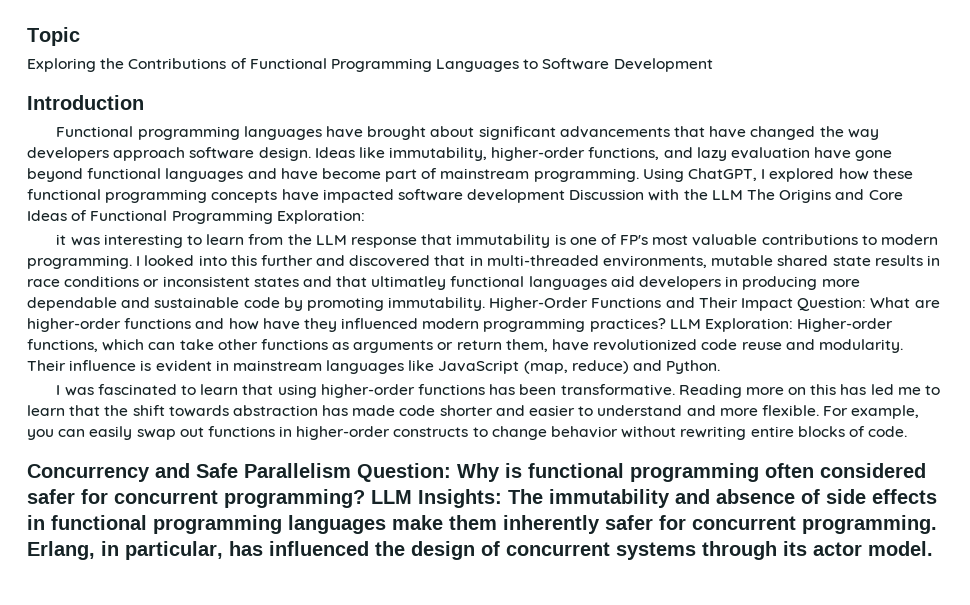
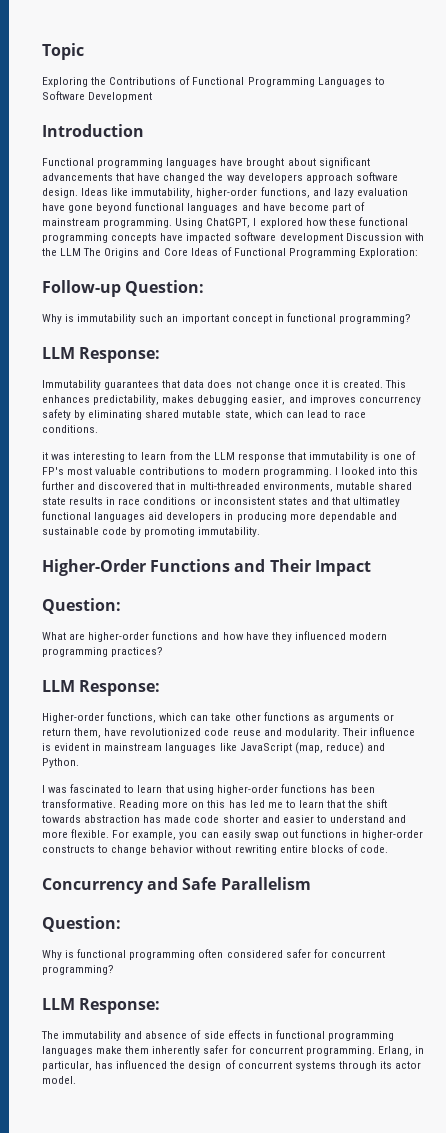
(365, 217) none -> [42,280,205,297] [42,313,411,324] [42,347,161,363] [42,380,407,390] [42,395,421,405] [42,409,367,420] [42,425,98,433] // Follow-up Question: // Why is immutability such an important concept in functional programming? // LLM Response: // Immutability guarantees that data does not change once it is created. This enhances predictability, makes debugging easier, and improves concurrency safety by eliminating shared mutable state, which can lead to race conditions.
(486, 304) none -> (261, 532) //
[797,297,867,311] Question: -> [42,598,121,614] // Question: //
[669,318,794,332] LLM Exploration: -> [42,680,161,696] // LLM Response: //
[357,463,451,482] Question: -> [42,916,121,932] // Question: //
[371,489,502,508] LLM Insights: -> [42,998,161,1014] // LLM Response: //

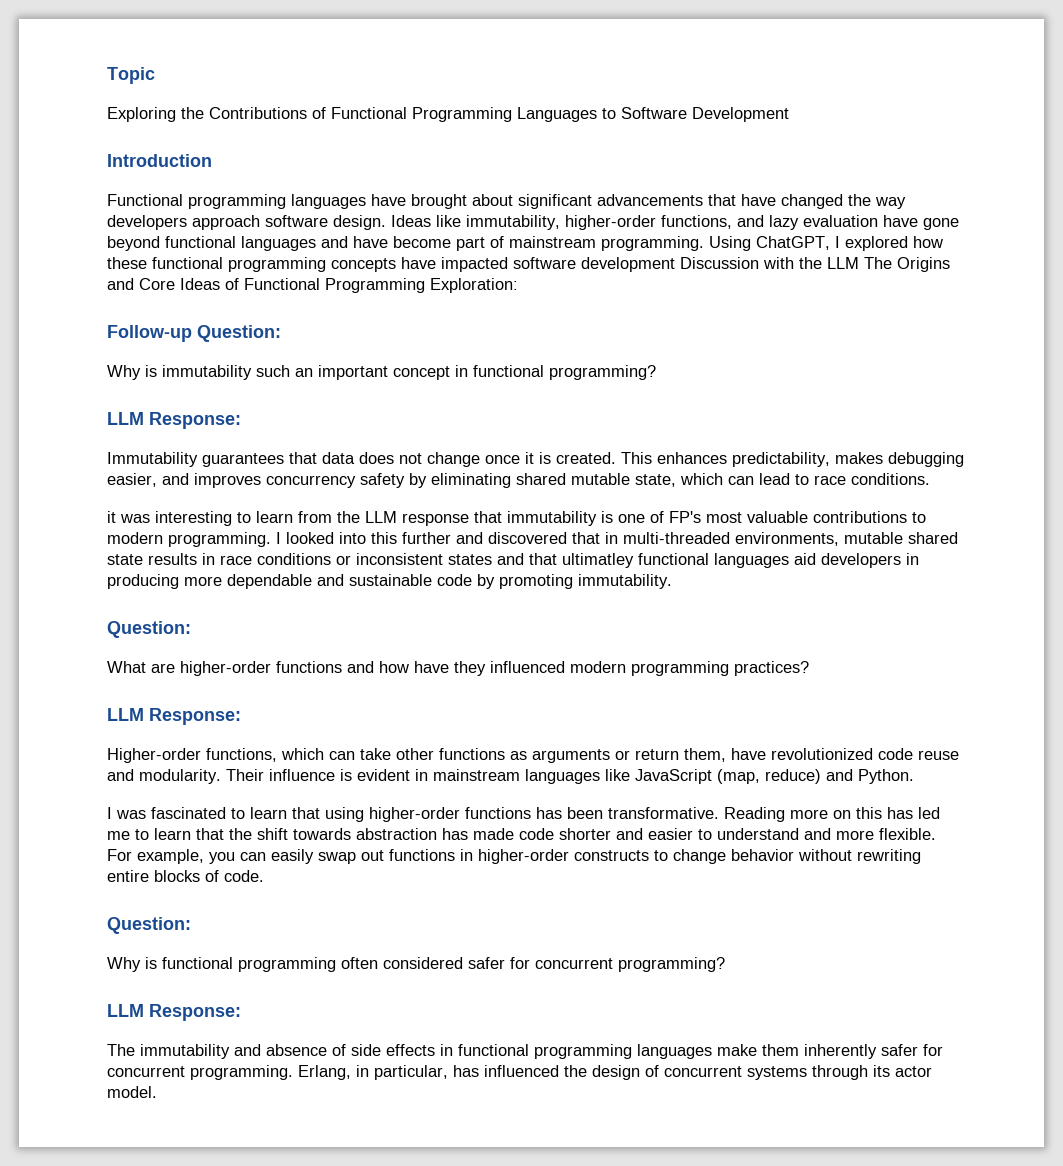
[42,559,371,576] // Higher-Order Functions and Their Impact -> (672, 581) none
[42,877,311,894] // Concurrency and Safe Parallelism -> (264, 876) none

